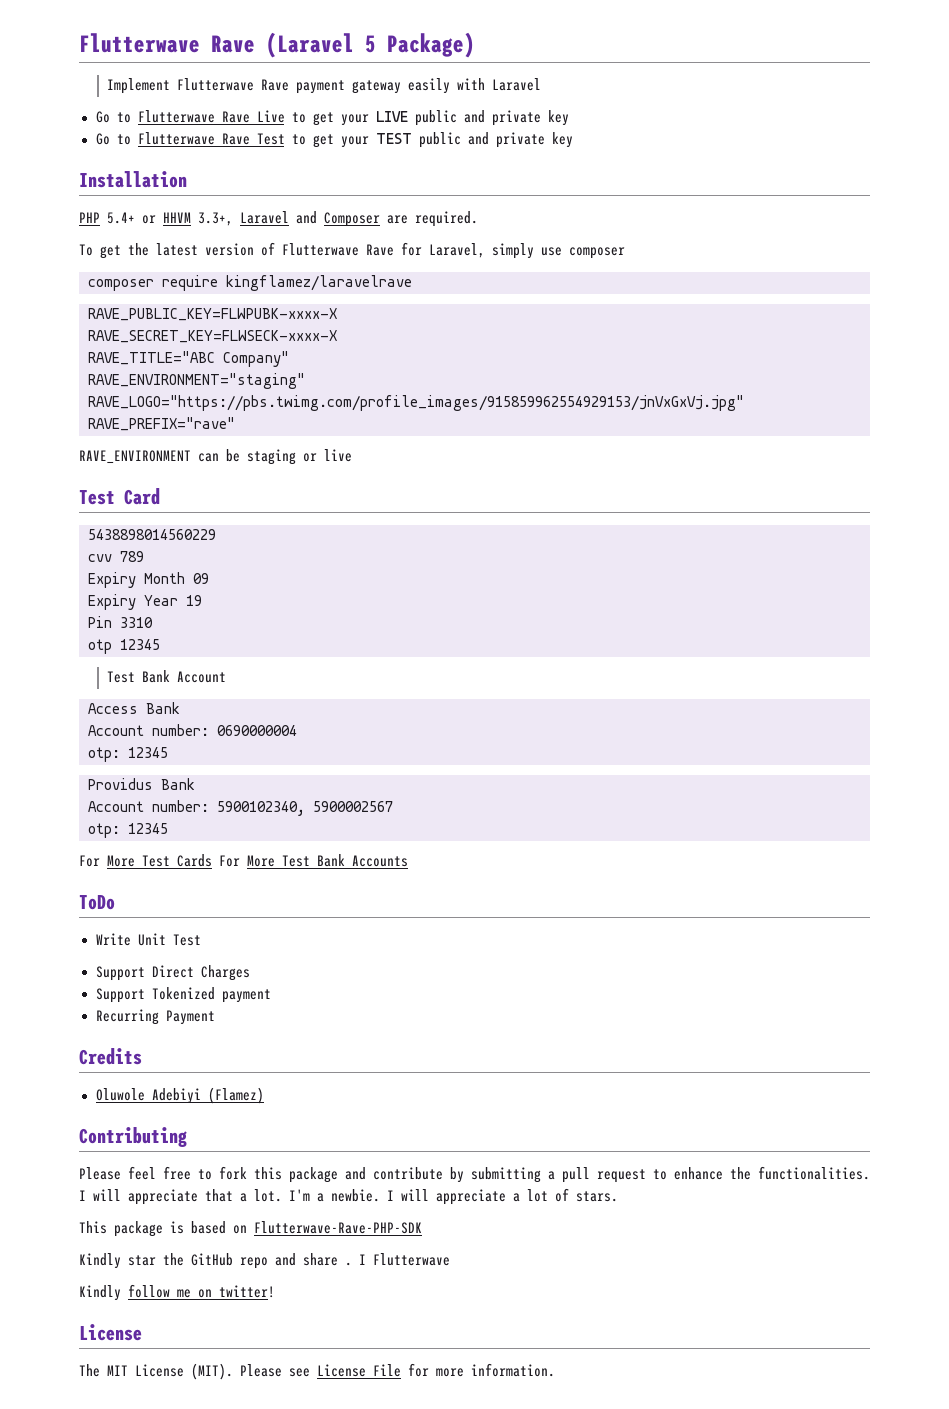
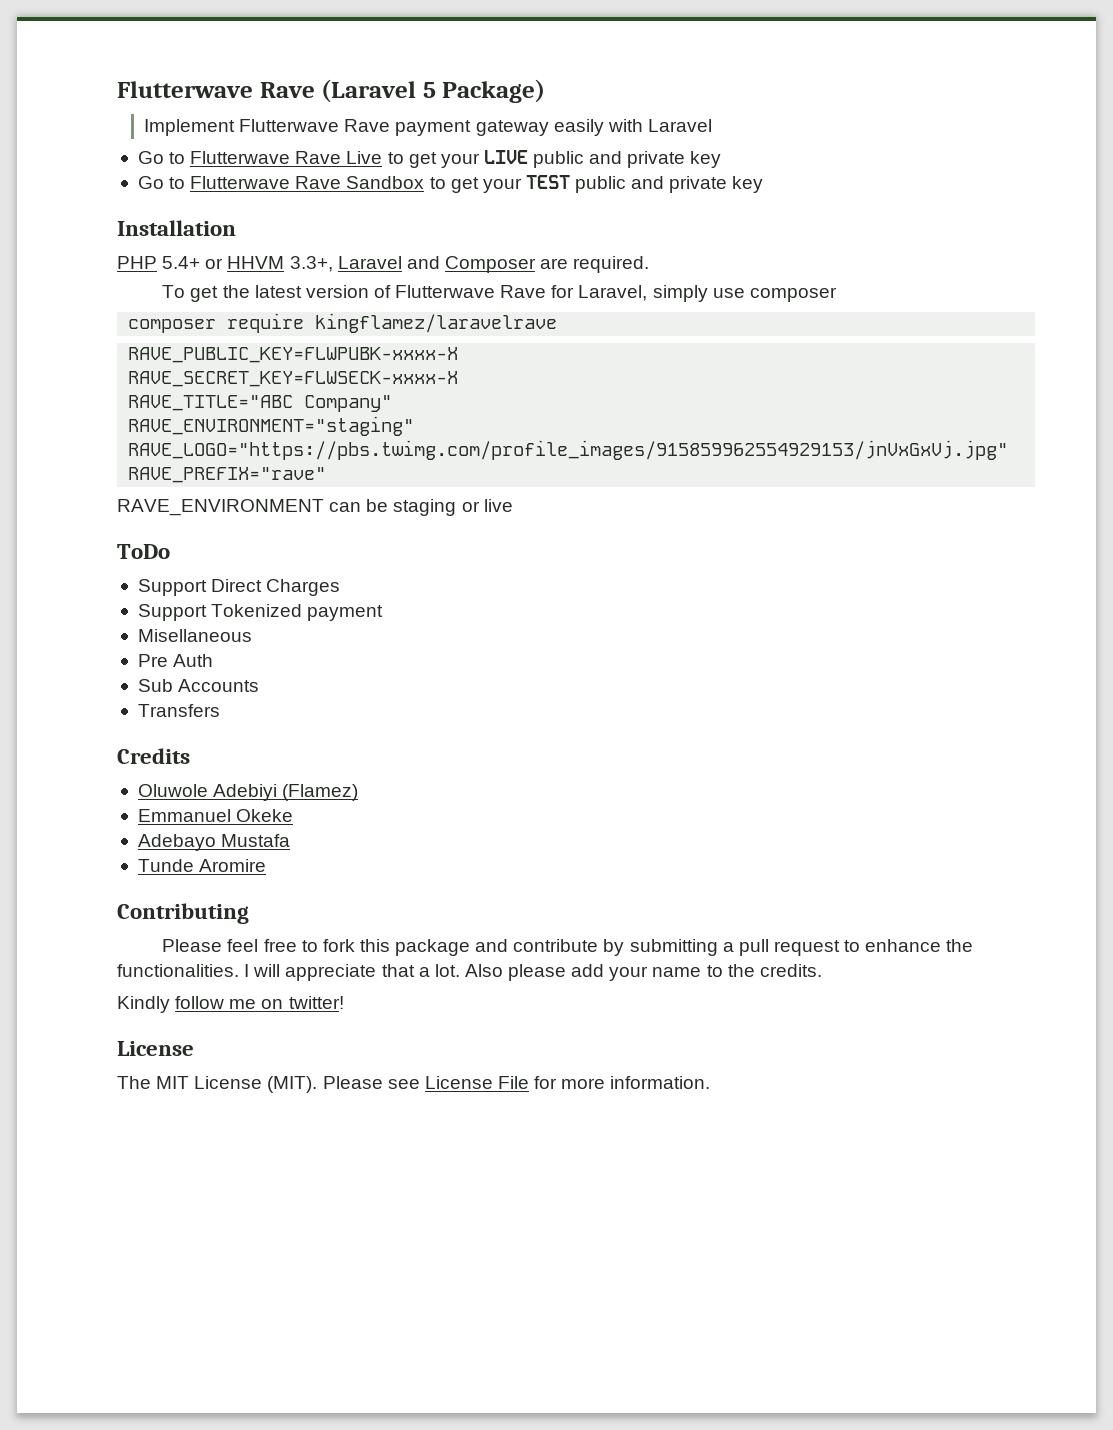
[256,133,285,145] Test -> [346,176,425,189] Sandbox
[79,488,160,505] [88,529,216,540] [88,551,144,562] [88,572,209,588] [88,594,202,610] [88,616,153,628] [88,639,160,654] [107,670,227,683] [88,702,180,714] [88,724,297,736] [88,747,168,762] [88,778,195,790] [88,800,393,816] [88,823,168,838] [79,854,408,867] [79,895,115,910] [95,933,201,946] Test Card // 5438898014560229 // cvv 789 // Expiry Month 09 // Expiry Year 19 // Pin 3310 // otp 12345 // Test Bank Account // Access Bank // Account number: 0690000004 // otp: 12345 // Providus Bank // Account number: 5900102340, 5900002567 // otp: 12345 // For More Test Cards For More Test Bank Accounts // ToDo // Write Unit Test -> [117,544,170,559] ToDo
[95,1009,215,1025] [79,1048,142,1065] [95,1087,264,1104] Recurring Payment // Credits // Oluwole Adebiyi (Flamez) -> [137,629,252,642] [137,654,214,667] [137,679,260,692] [137,704,220,717] [117,748,190,764] [137,784,359,801] [137,809,294,822] [137,834,291,851] [137,859,267,872] Misellaneous // Pre Auth // Sub Accounts // Transfers // Credits // Oluwole Adebiyi (Flamez) // Emmanuel Okeke // Adebayo Mustafa // Tunde Aromire
[289,1188,618,1205] [79,1221,422,1237] [79,1253,450,1269] I'm a newbie. I will appreciate a lot of stars. // This package is based on Flutterwave-Rave-PHP-SDK // Kindly star the GitHub repo and share . I Flutterwave -> [464,964,822,981] Also please add your name to the credits.

